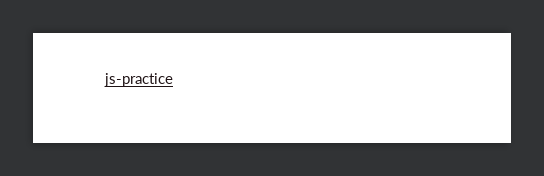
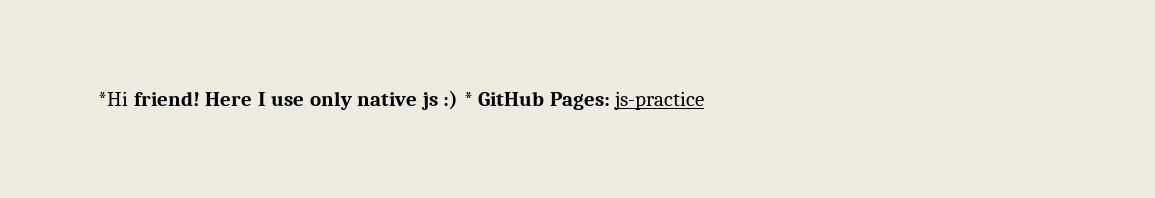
(104, 80) none -> [98,90,610,110] *Hi friend! Here I use only native js :) * GitHub Pages:

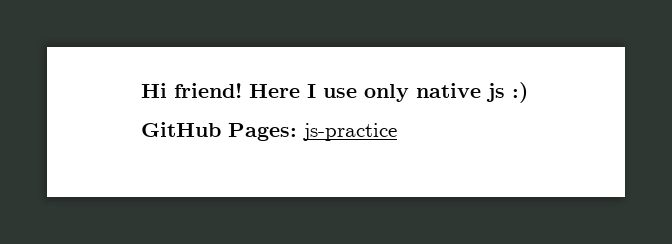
[98,91,128,106] *Hi -> [141,83,167,98] Hi
[463,92,473,106] * -> (528, 92) //

